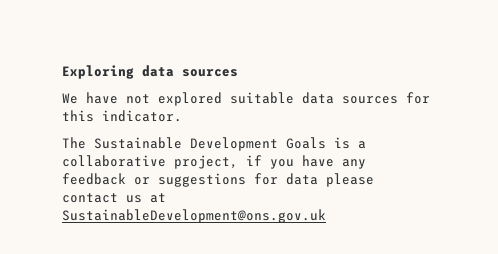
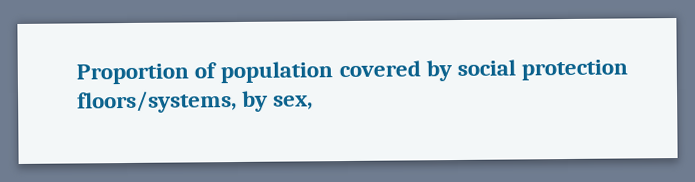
[62,65,238,79] [62,92,430,106] [62,110,182,122] [62,137,366,151] [62,155,366,169] [62,173,374,187] [62,193,166,203] [62,209,326,223] Exploring data sources // We have not explored suitable data sources for this indicator. // The Sustainable Development Goals is a collaborative project, if you have any feedback or suggestions for data please contact us at SustainableDevelopment@ons.gov.uk -> [76,59,629,85] [76,90,314,114] Proportion of population covered by social protection floors/systems, by sex,

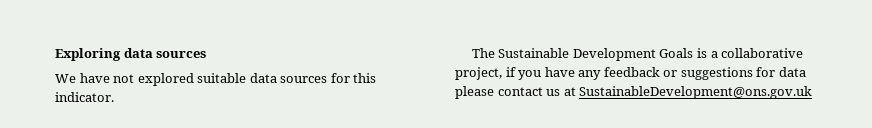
[76,59,629,85] [76,90,314,114] Proportion of population covered by social protection floors/systems, by sex, -> [55,48,207,61] [55,73,377,86] [55,92,114,102] [471,48,804,61] [455,67,806,80] [455,86,813,99] Exploring data sources // We have not explored suitable data sources for this indicator. // The Sustainable Development Goals is a collaborative project, if you have any feedback or suggestions for data please contact us at SustainableDevelopment@ons.gov.uk

